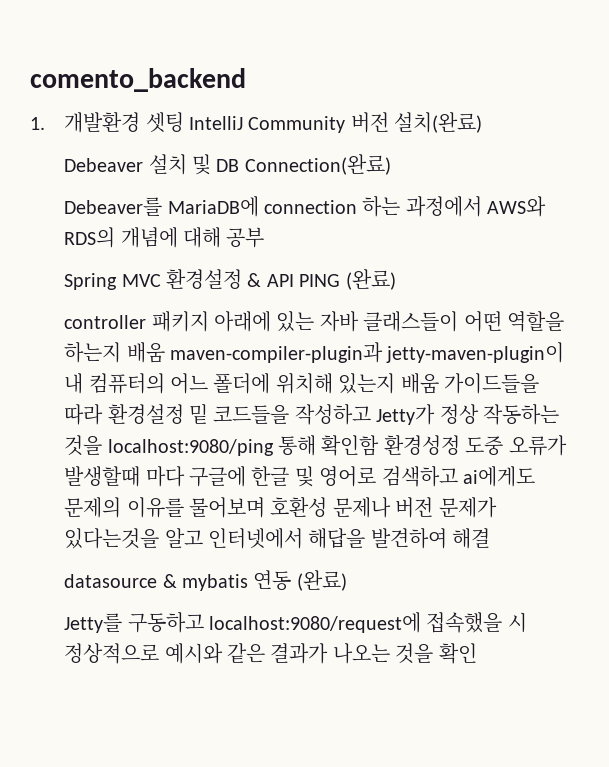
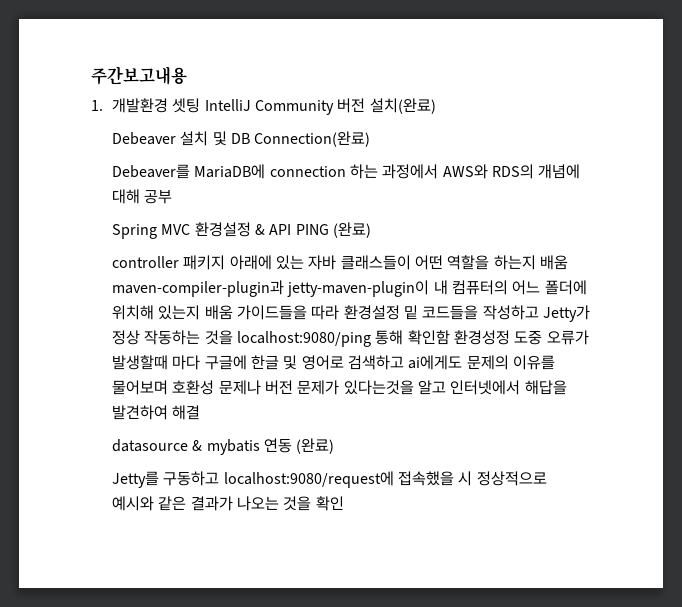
[30,68,246,92] comento_backend -> [91,66,187,85] 주간보고내용

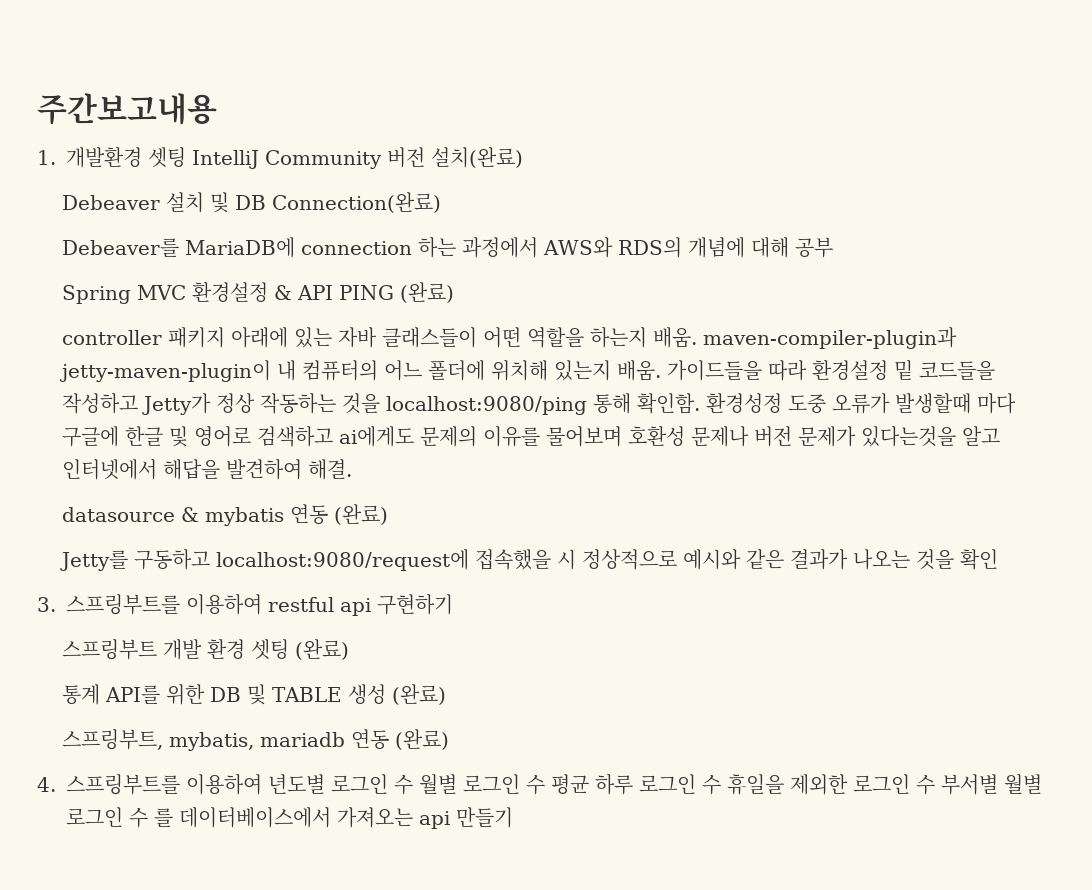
[539,255,568,270] 배움 -> [652,327,697,348] 배움.
[204,305,233,320] 배움 -> [616,360,661,381] 배움.
[407,330,450,345] 확인함 -> [636,393,700,414] 확인함.
[172,405,201,420] 해결 -> [307,459,352,480] 해결.
(344, 503) none -> [37,594,453,616] [61,639,349,660] [61,684,446,705] [61,729,449,751] [37,773,1042,795] [66,807,513,829] // 3. 스프링부트를 이용하여 restful api 구현하기 // 스프링부트 개발 환경 셋팅 (완료) // 통계 API를 위한 DB 및 TABLE 생성 (완료) // 스프링부트, mybatis, mariadb 연동 (완료) // 4. 스프링부트를 이용하여 년도별 로그인 수 월별 로그인 수 평균 하루 로그인 수 휴일을 제외한 로그인 수 부서별 월별 로그인 수 를 데이터베이스에서 가져오는 api 만들기

